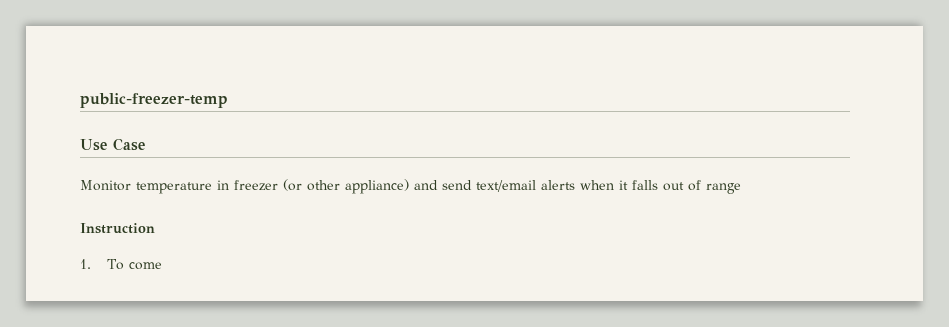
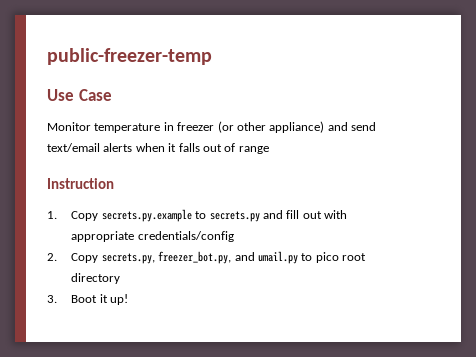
[106,259,162,270] To come -> [71,209,347,222] [71,231,234,242] [47,251,366,264] [71,273,121,284] [47,294,129,305] Copy secrets.py.example to secrets.py and fill out with appropriate credentials/config // 2. Copy secrets.py, freezer_bot.py, and umail.py to pico root directory // 3. Boot it up!

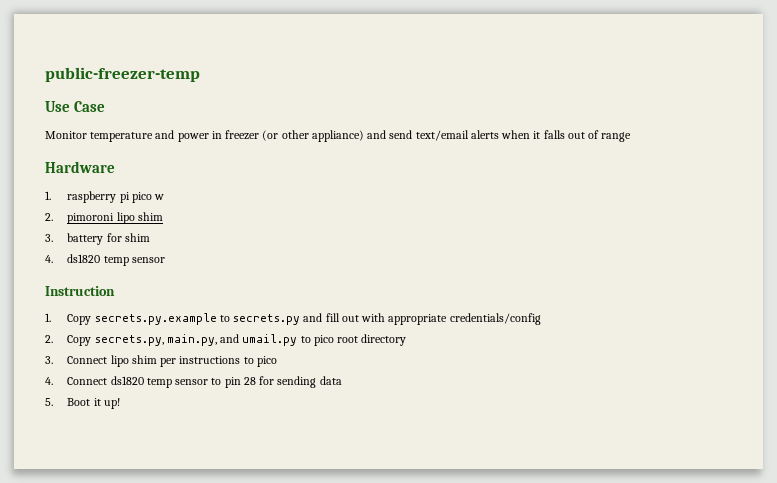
(161, 128) none -> [155,130,209,142] and power
(269, 150) none -> [45,161,115,173] [45,191,165,203] [45,212,163,224] [45,233,150,245] [45,254,165,266] // Hardware // 1. raspberry pi pico w // 2. pimoroni lipo shim // 3. battery for shim // 4. ds1820 temp sensor
[158,251,232,264] freezer_bot.py, -> [166,334,217,346] main.py,
(57, 299) none -> [67,355,277,367] [45,376,342,388] [45,398,53,406] Connect lipo shim per instructions to pico // 4. Connect ds1820 temp sensor to pin 28 for sending data // 5.

